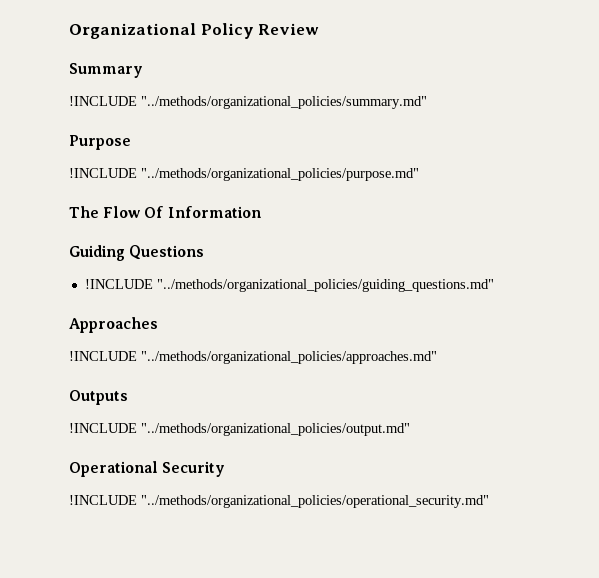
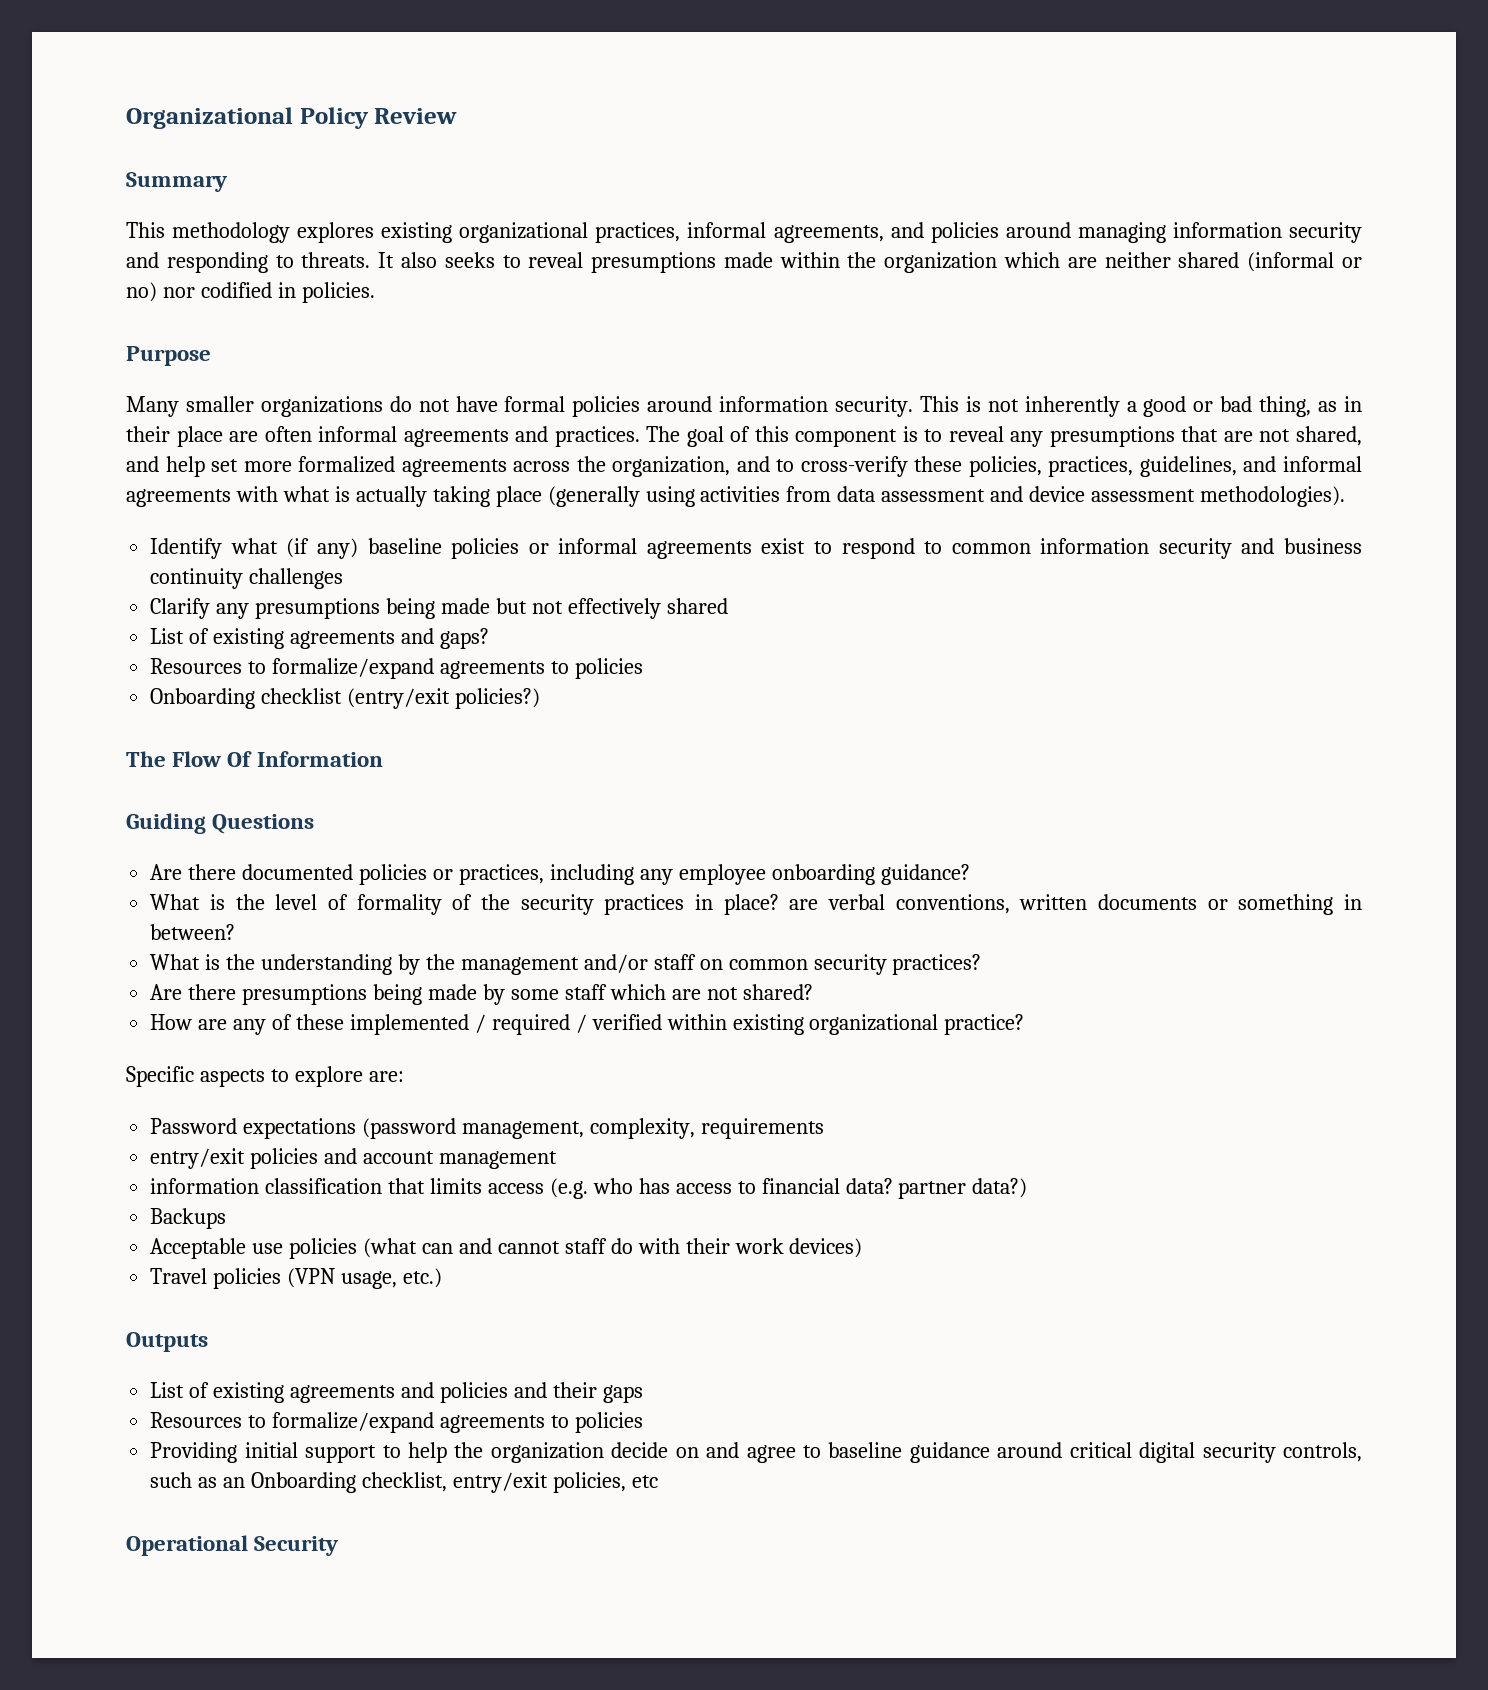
[69,96,427,109] [69,135,131,150] [69,168,419,181] !INCLUDE "../methods/organizational_policies/summary.md" // Purpose // !INCLUDE "../methods/organizational_policies/purpose.md" -> [126,222,1362,243] [126,252,1363,273] [126,282,375,303] [126,346,211,366] [126,396,1363,417] [126,426,1363,447] [126,456,1362,477] [126,486,1346,507] [150,538,1362,559] [150,568,344,589] [150,598,728,619] [150,628,489,649] [150,658,643,679] [150,688,541,709] This methodology explores existing organizational practices, informal agreements, and policies around managing information security and responding to threats. It also seeks to reveal presumptions made within the organization which are neither shared (informal or no) nor codified in policies. // Purpose // Many smaller organizations do not have formal policies around information security. This is not inherently a good or bad thing, as in their place are often informal agreements and practices. The goal of this component is to reveal any presumptions that are not shared, and help set more formalized agreements across the organization, and to cross-verify these policies, practices, guidelines, and informal agreements with what is actually taking place (generally using activities from data assessment and device assessment methodologies). // Identify what (if any) baseline policies or informal agreements exist to respond to common information security and business continuity challenges // Clarify any presumptions being made but not effectively shared // List of existing agreements and gaps? // Resources to formalize/expand agreements to policies // Onboarding checklist (entry/exit policies?)
[84,279,494,292] [69,317,158,333] [69,351,437,364] [69,390,128,405] [69,423,410,436] !INCLUDE "../methods/organizational_policies/guiding_questions.md" // Approaches // !INCLUDE "../methods/organizational_policies/approaches.md" // Outputs // !INCLUDE "../methods/organizational_policies/output.md" -> [150,864,970,885] [150,894,1362,915] [150,924,236,940] [150,954,982,975] [150,984,813,1005] [150,1014,1025,1035] [126,1066,404,1087] [150,1118,824,1139] [150,1148,557,1169] [150,1178,1028,1199] [150,1208,227,1229] [150,1238,863,1259] [150,1268,442,1289] [126,1332,208,1352] [150,1382,643,1403] [150,1412,643,1433] [150,1442,1362,1463] [150,1472,658,1493] Are there documented policies or practices, including any employee onboarding guidance? // What is the level of formality of the security practices in place? are verbal conventions, written documents or something in between? // What is the understanding by the management and/or staff on common security practices? // Are there presumptions being made by some staff which are not shared? // How are any of these implemented / required / verified within existing organizational practice? // Specific aspects to explore are: // Password expectations (password management, complexity, requirements // entry/exit policies and account management // information classification that limits access (e.g. who has access to financial data? partner data?) // Backups // Acceptable use policies (what can and cannot staff do with their work devices) // Travel policies (VPN usage, etc.) // Outputs // List of existing agreements and policies and their gaps // Resources to formalize/expand agreements to policies // Providing initial support to help the organization decide on and agree to baseline guidance around critical digital security controls, such as an Onboarding checklist, entry/exit policies, etc
[69,495,489,508] // !INCLUDE "../methods/organizational_policies/operational_security.md" -> (339, 1546) none

